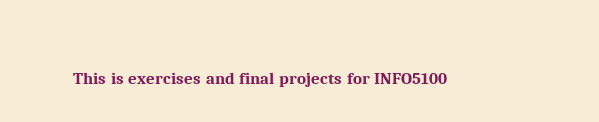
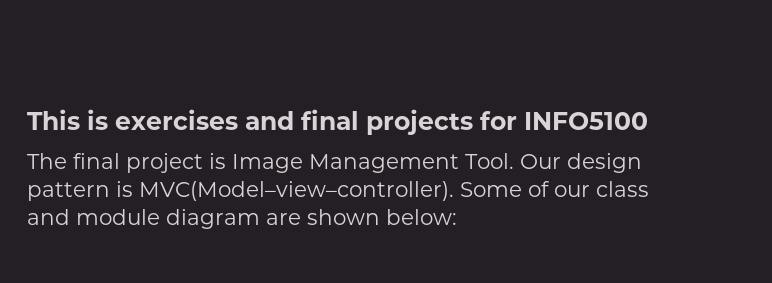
(448, 78) none -> [27,153,642,173] [27,181,649,201] [27,209,457,229] // The final project is Image Management Tool. Our design pattern is MVC(Model–view–controller). Some of our class and module diagram are shown below:

